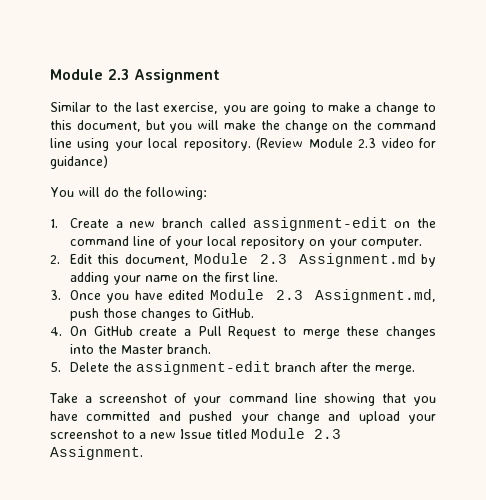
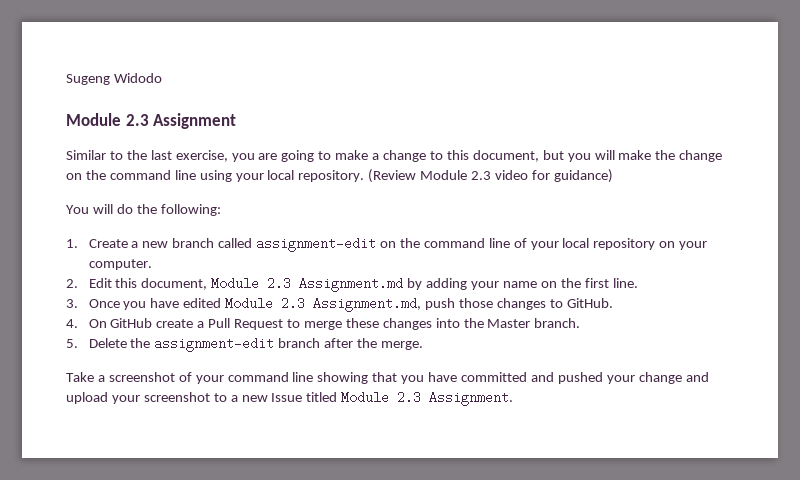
(50, 74) none -> [66,73,162,85] Sugeng Widodo //

